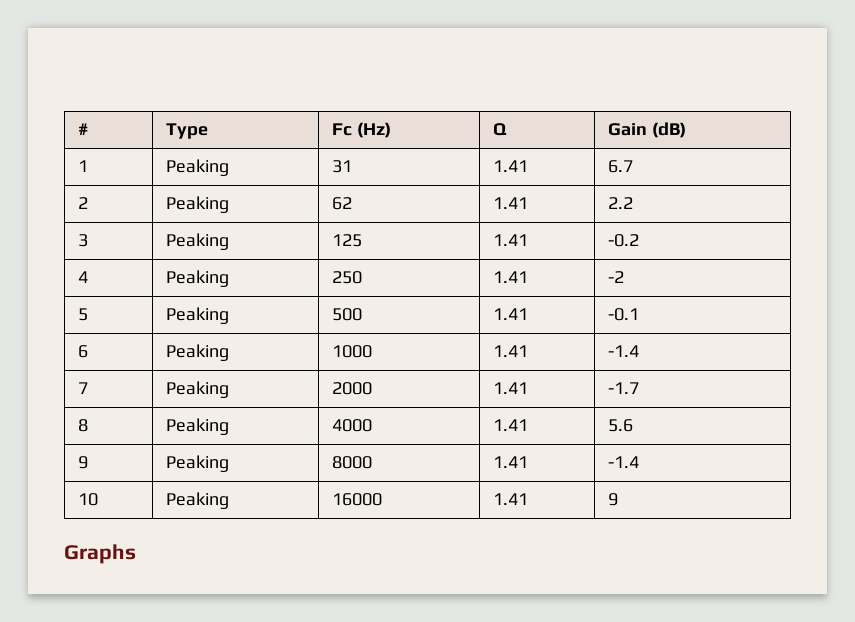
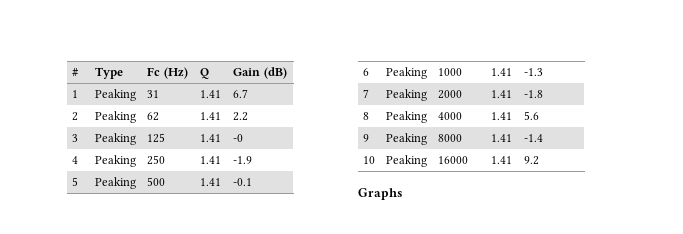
[607,234,639,247] -0.2 -> [233,134,244,142] -0
[607,271,624,283] -2 -> [233,156,253,164] -1.9
[607,345,639,357] -1.4 -> [524,68,544,76] -1.3
[607,382,639,394] -1.7 -> [524,90,544,98] -1.8
[607,493,618,506] 9 -> [524,156,540,165] 9.2

